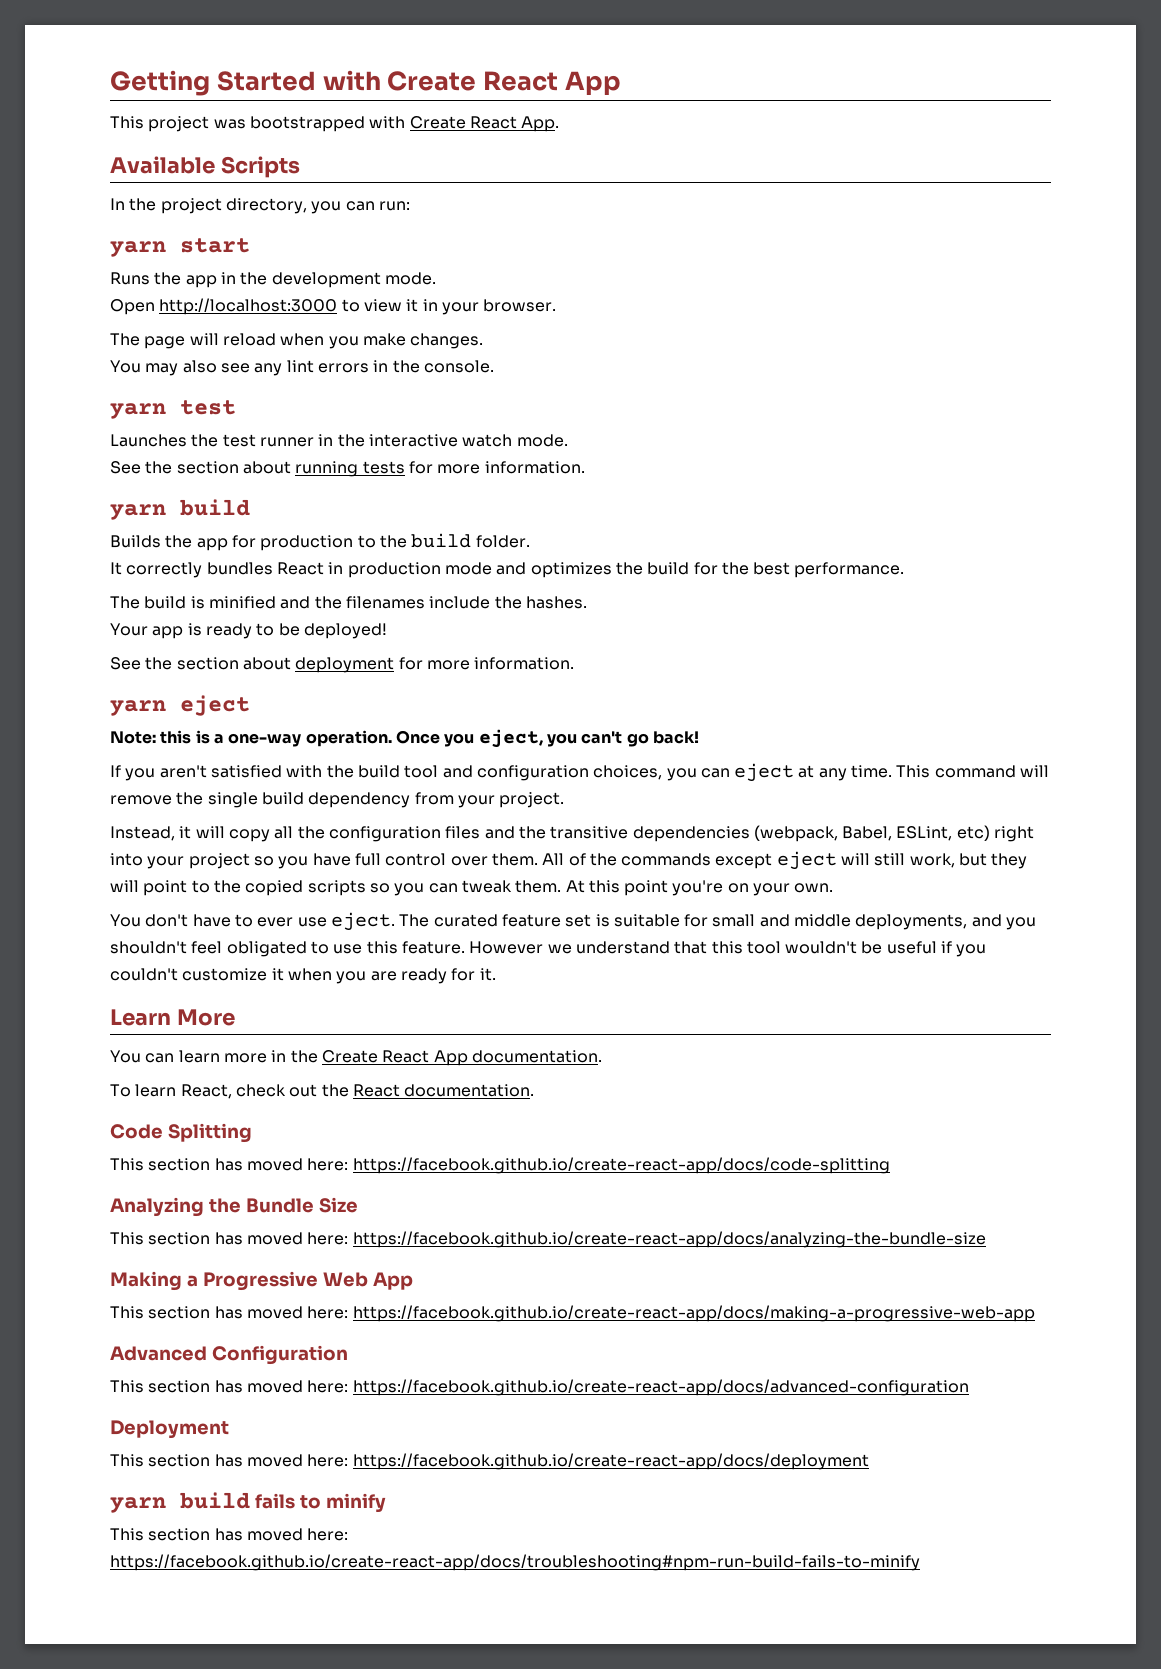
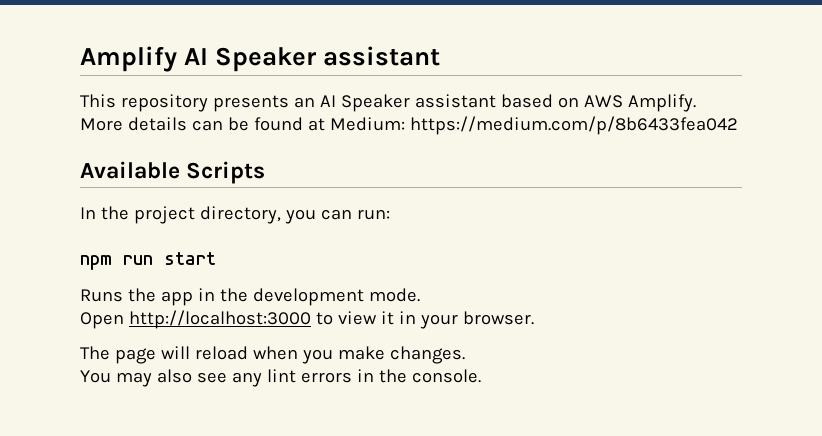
[110,70,621,96] [110,116,560,132] Getting Started with Create React App // This project was bootstrapped with Create React App. -> [80,46,441,72] [80,94,696,112] [80,116,738,135] Amplify AI Speaker assistant // This repository presents an AI Speaker assistant based on AWS Amplify. More details can be found at Medium: https://medium.com/p/8b6433fea042
[110,241,166,257] yarn -> [80,255,153,270] npm run
[110,400,236,419] [110,434,568,447] [110,461,585,477] [110,499,250,520] [110,533,530,551] [110,562,905,578] [110,596,587,609] [110,623,387,639] [110,657,575,673] [110,695,250,716] [110,729,699,748] [110,763,1050,782] [110,792,565,808] [110,825,1035,842] [110,851,1028,870] [110,880,834,896] [110,912,1037,931] [110,941,987,957] [110,968,496,984] [110,1009,235,1026] [110,1050,602,1066] [110,1084,535,1099] [110,1123,252,1143] [110,1157,890,1174] [110,1197,358,1217] [110,1231,986,1248] [110,1271,413,1291] [110,1305,1035,1322] [110,1345,348,1365] [110,1379,969,1396] [110,1420,229,1439] [110,1453,869,1470] [110,1492,386,1513] [110,1528,349,1541] [110,1554,920,1571] // yarn test // Launches the test runner in the interactive watch mode. // See the section about running tests for more information. // yarn build // Builds the app for production to the build folder. // It correctly bundles React in production mode and optimizes the build for the best performance. // The build is minified and the filenames include the hashes. // Your app is ready to be deployed! // See the section about deployment for more information. // yarn eject // Note: this is a one-way operation. Once you eject, you can't go back! // If you aren't satisfied with the build tool and configuration choices, you can eject at any time. This command will remove the single build dependency from your project. // Instead, it will copy all the configuration files and the transitive dependencies (webpack, Babel, ESLint, etc) right into your project so you have full control over them. All of the commands except eject will still work, but they will point to the copied scripts so you can tweak them. At this point you're on your own. // You don't have to ever use eject. The curated feature set is suitable for small and middle deployments, and you shouldn't feel obligated to use this feature. However we understand that this tool wouldn't be useful if you couldn't customize it when you are ready for it. // Learn More // You can learn more in the Create React App documentation. // To learn React, check out the React documentation. // Code Splitting // This section has moved here: https://facebook.github.io/create-react-app/docs/code-splitting // Analyzing the Bundle Size // This section has moved here: https://facebook.github.io/create-react-app/docs/analyzing-the-bundle-size // Making a Progressive Web App // This section has moved here: https://facebook.github.io/create-react-app/docs/making-a-progressive-web-app // Advanced Configuration // This section has moved here: https://facebook.github.io/create-react-app/docs/advanced-configuration // Deployment // This section has moved here: https://facebook.github.io/create-react-app/docs/deployment // yarn build fails to minify // This section has moved here: https://facebook.github.io/create-react-app/docs/troubleshooting#npm-run-build-fails-to-minify -> (481, 376) none

